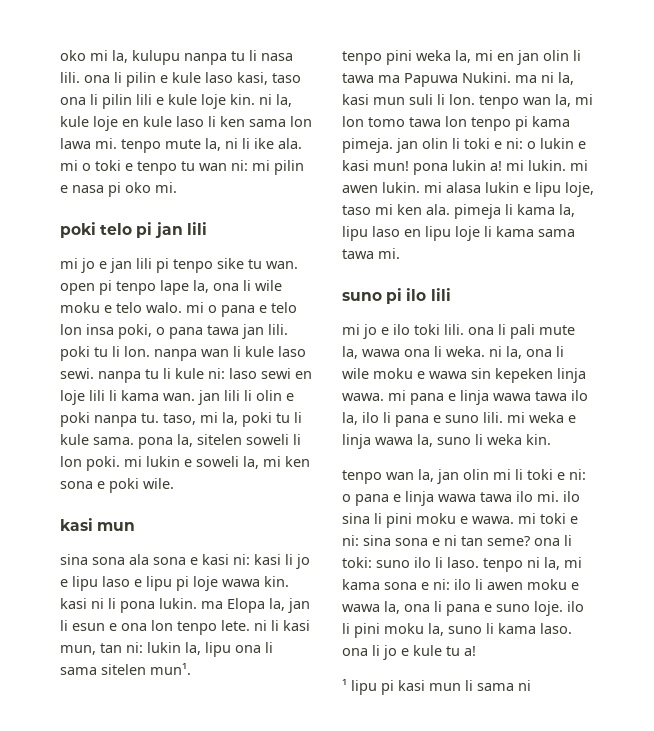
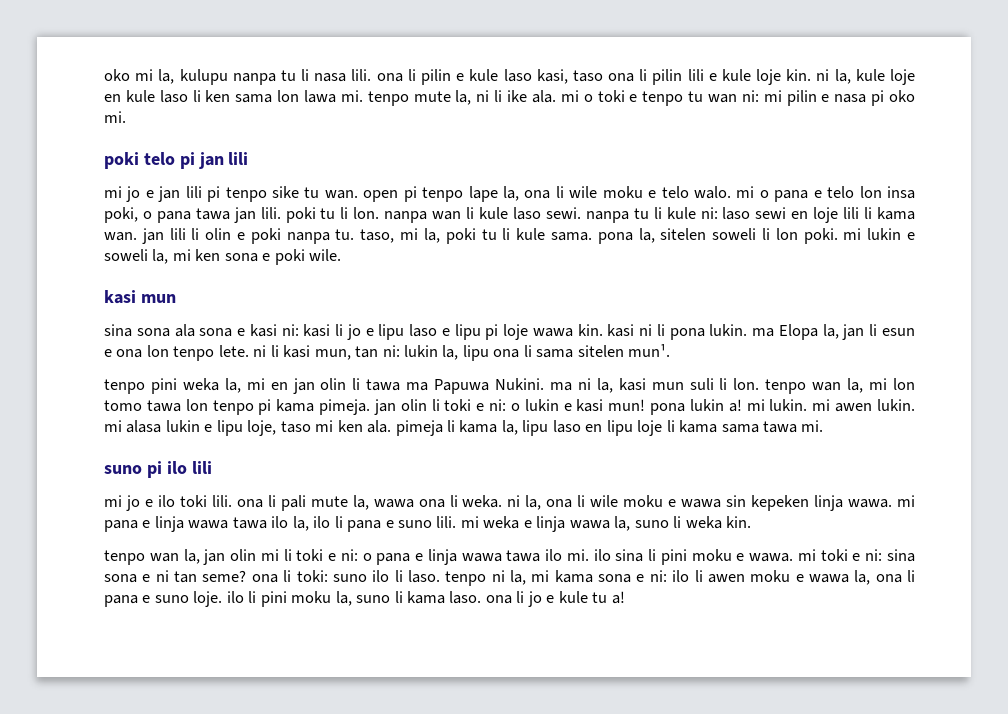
[342,679,531,695] // ¹ lipu pi kasi mun li sama ni -> (625, 597) none

